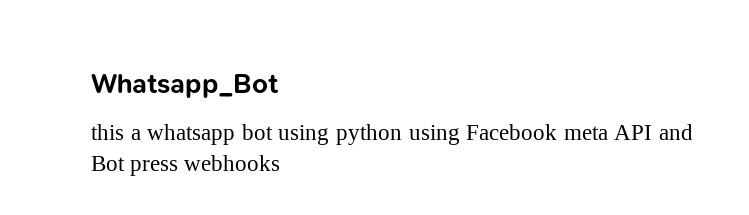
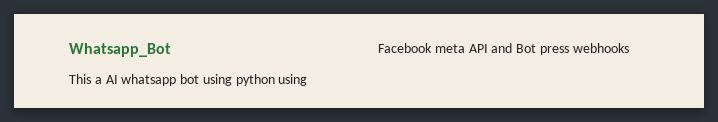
[91,124,141,140] this a -> [69,74,118,84] This a AI

